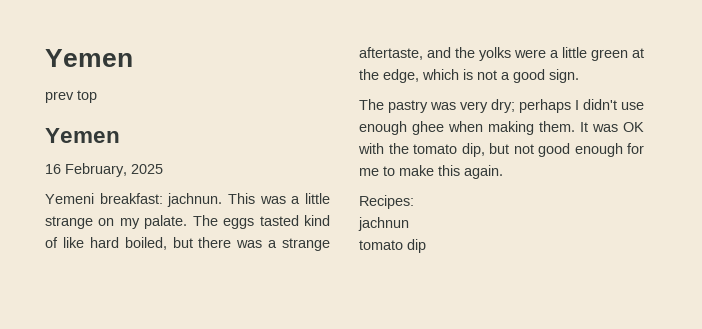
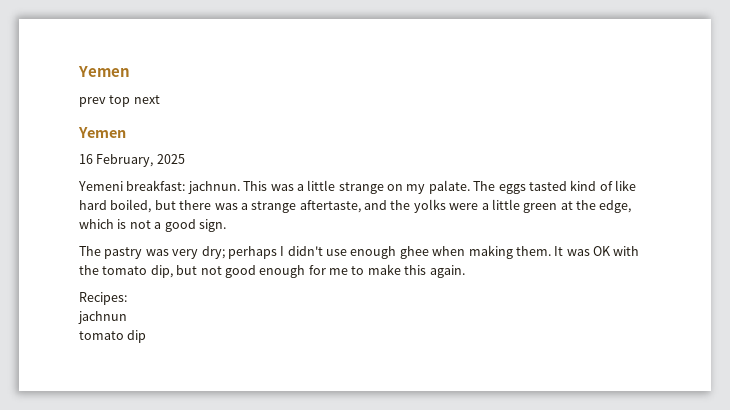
(97, 96) none -> [133,95,160,104] next

